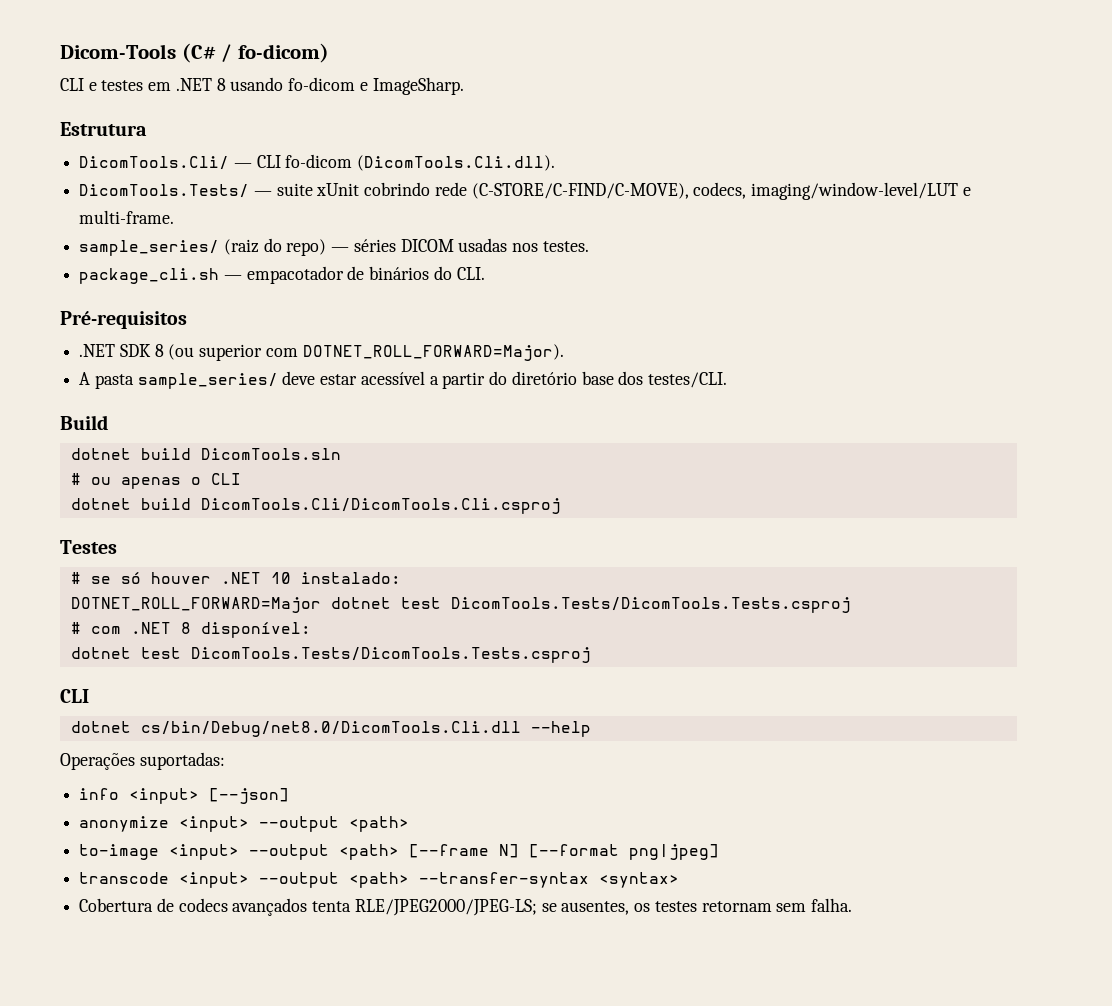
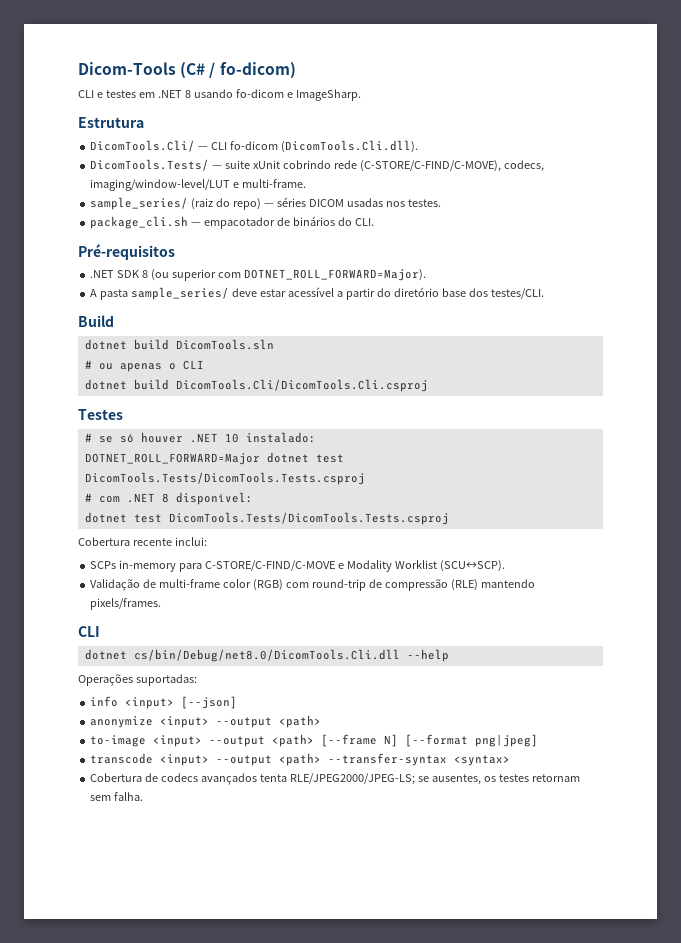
(591, 655) none -> [78,537,207,546] [90,560,505,572] [90,579,535,591] [90,598,162,610] // Cobertura recente inclui: // SCPs in-memory para C-STORE/C-FIND/C-MOVE e Modality Worklist (SCU↔SCP). // Validação de multi-frame color (RGB) com round-trip de compressão (RLE) mantendo pixels/frames.

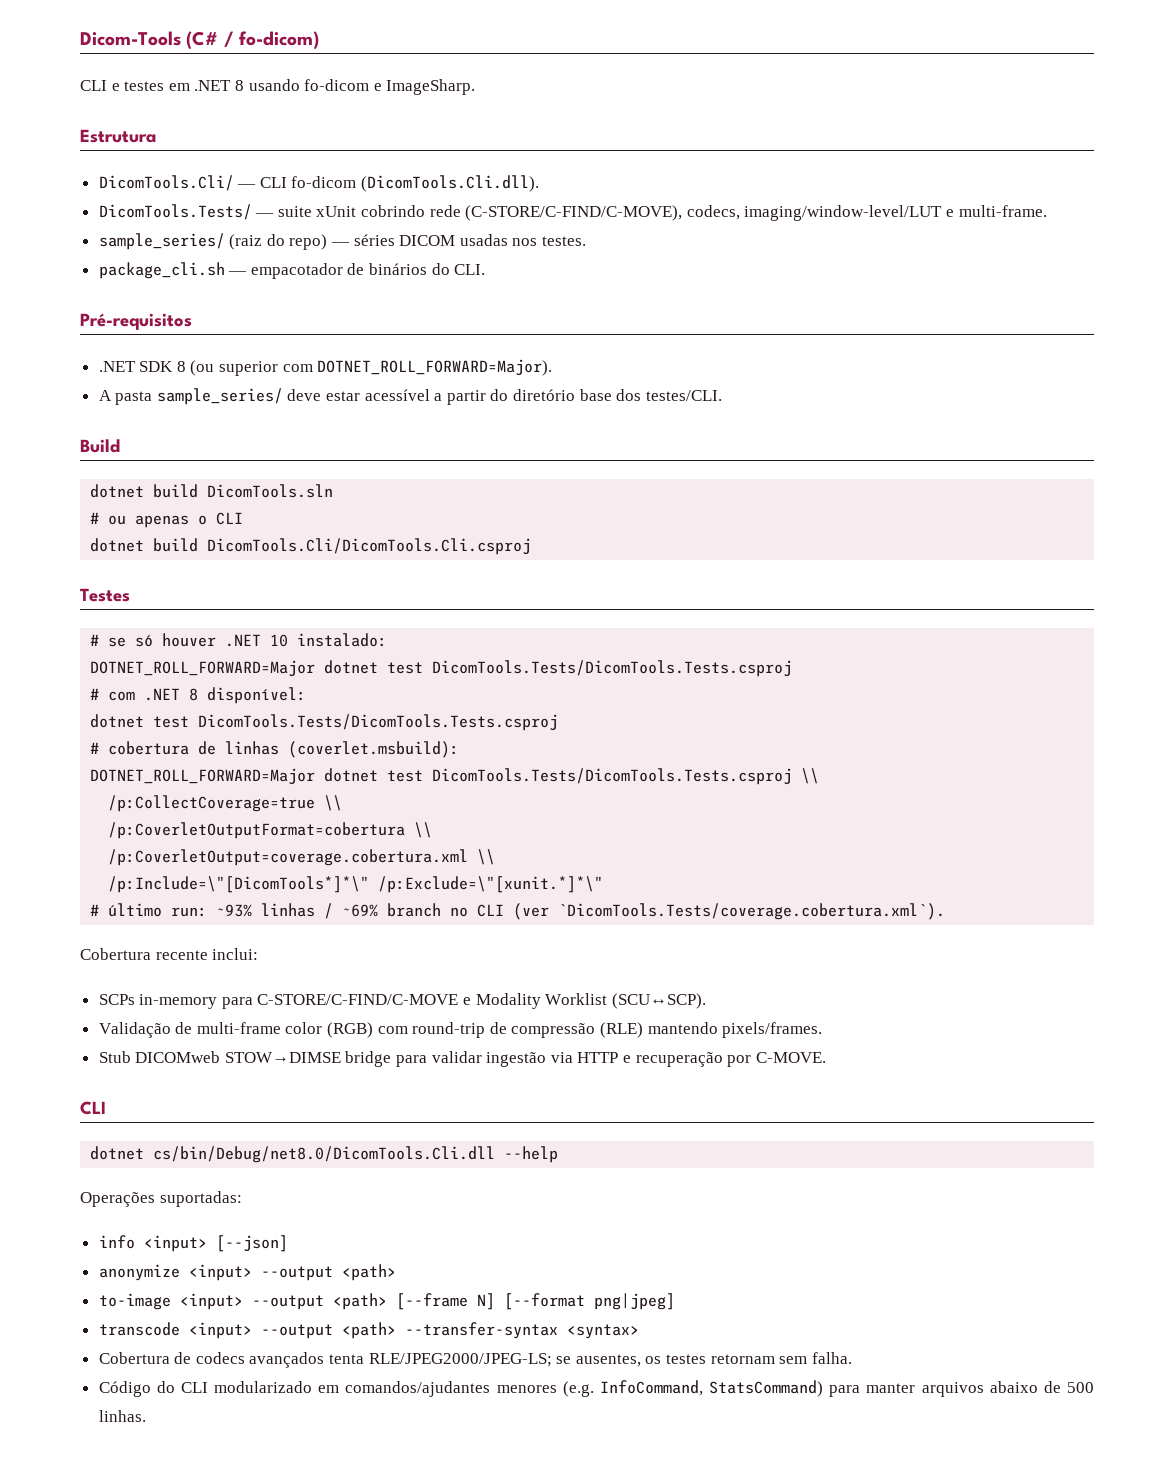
(449, 518) none -> [90,741,460,758] [90,768,820,785] [108,795,343,812] [108,822,433,839] [108,849,496,866] [108,876,604,893] [90,903,946,920] // # cobertura de linhas (coverlet.msbuild): // DOTNET_ROLL_FORWARD=Major dotnet test DicomTools.Tests/DicomTools.Tests.csproj \\ // /p:CollectCoverage=true \\ // /p:CoverletOutputFormat=cobertura \\ // /p:CoverletOutput=coverage.cobertura.xml \\ // /p:Include=\"[DicomTools*]*\" /p:Exclude=\"[xunit.*]*\" // # último run: ~93% linhas / ~69% branch no CLI (ver `DicomTools.Tests/coverage.cobertura.xml`).
(162, 604) none -> [98,1051,826,1067] // Stub DICOMweb STOW→DIMSE bridge para validar ingestão via HTTP e recuperação por C-MOVE.
(144, 796) none -> [98,1380,1094,1397] [98,1410,146,1422] // Código do CLI modularizado em comandos/ajudantes menores (e.g. InfoCommand, StatsCommand) para manter arquivos abaixo de 500 linhas.

